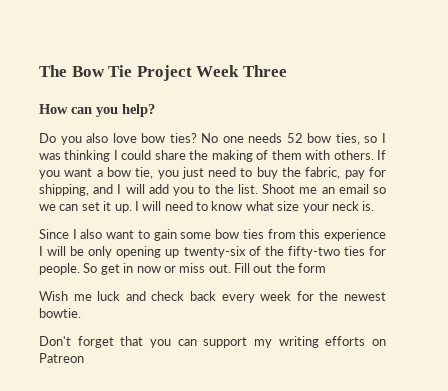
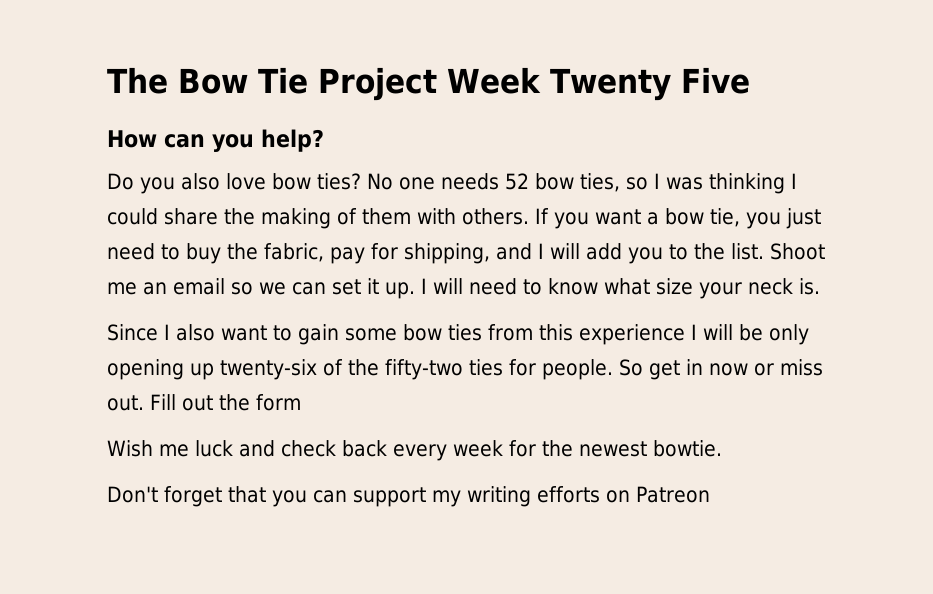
[242,65,287,77] Three -> [549,67,750,101] Twenty Five

